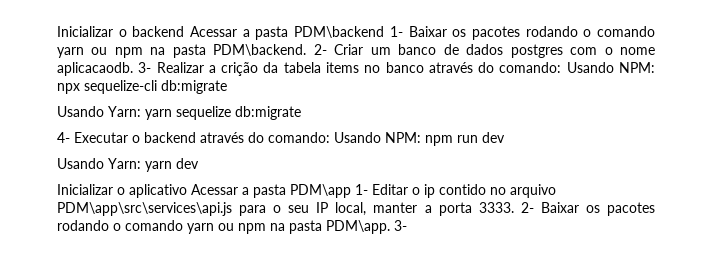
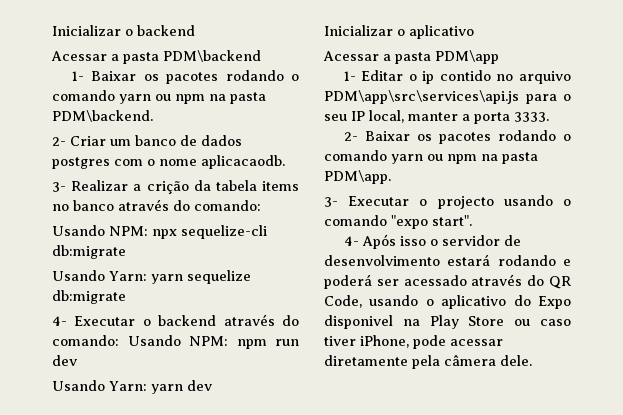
(185, 31) none -> (195, 30) //
(385, 32) none -> (261, 56) //
(307, 50) none -> (153, 116) //
(133, 69) none -> (285, 162) //
(562, 67) none -> (261, 205) //
(187, 191) none -> (474, 32) //
(351, 191) none -> (499, 57) //
(514, 207) none -> (549, 117) //
[394,220,407,231] 3- -> [324,195,571,209] [324,215,472,229] [343,234,521,249] [324,254,571,266] [324,274,571,289] [324,295,571,309] [324,315,571,329] [324,335,503,349] [324,354,532,369] // 3- Executar o projecto usando o comando "expo start". // 4- Após isso o servidor de desenvolvimento estará rodando e poderá ser acessado através do QR Code, usando o aplicativo do Expo disponivel na Play Store ou caso tiver iPhone, pode acessar diretamente pela câmera dele.

